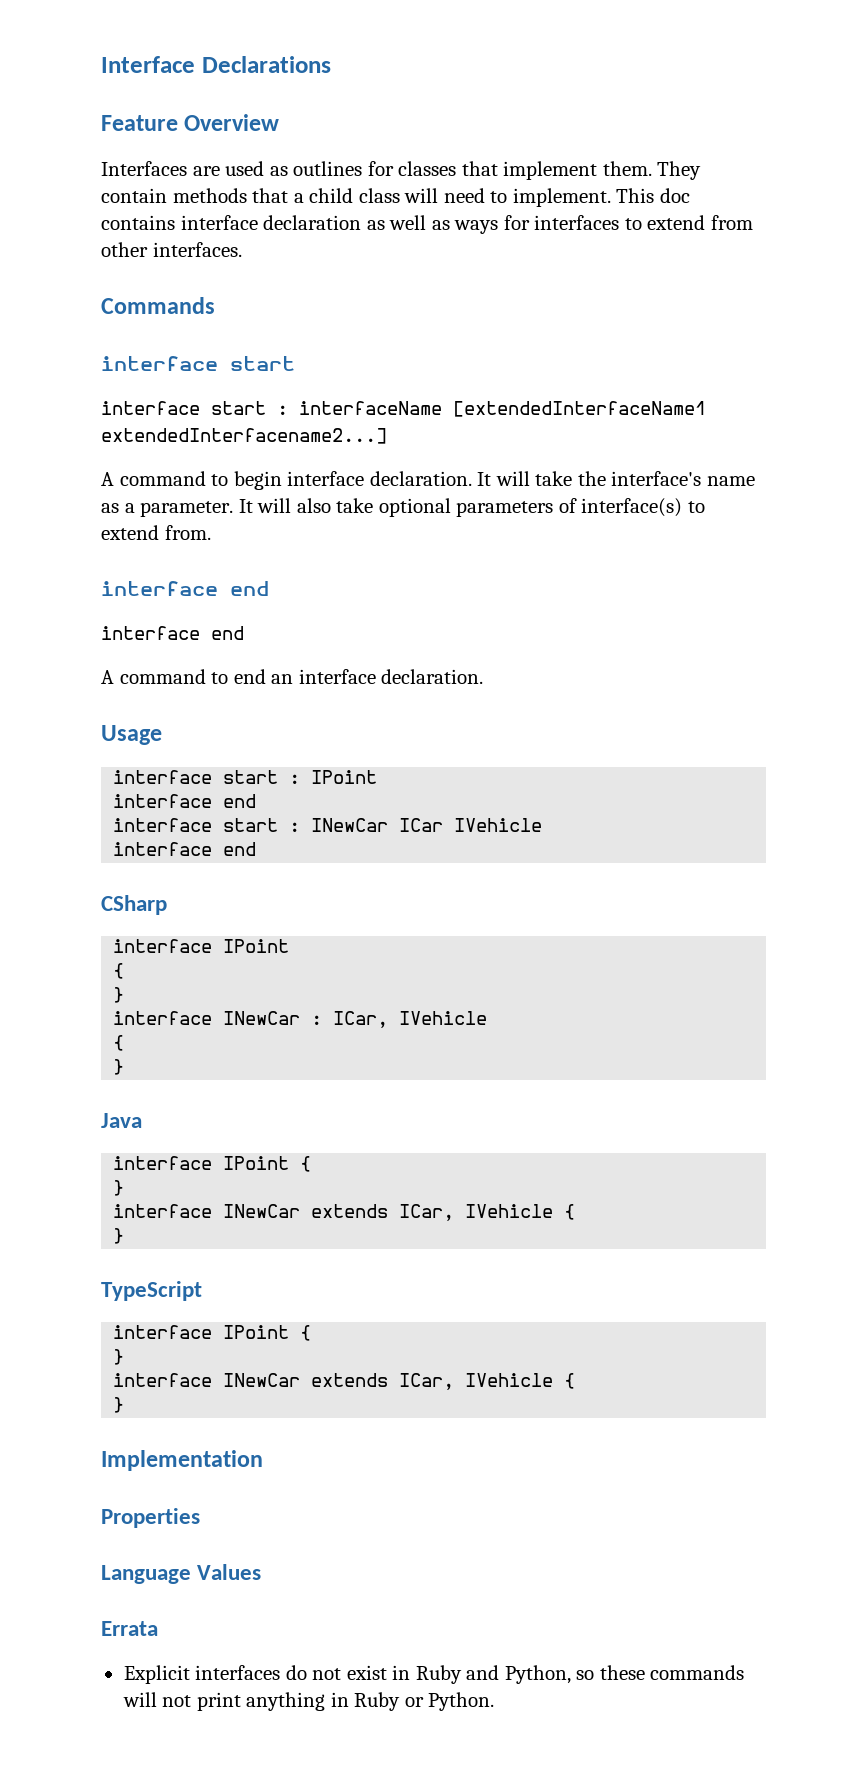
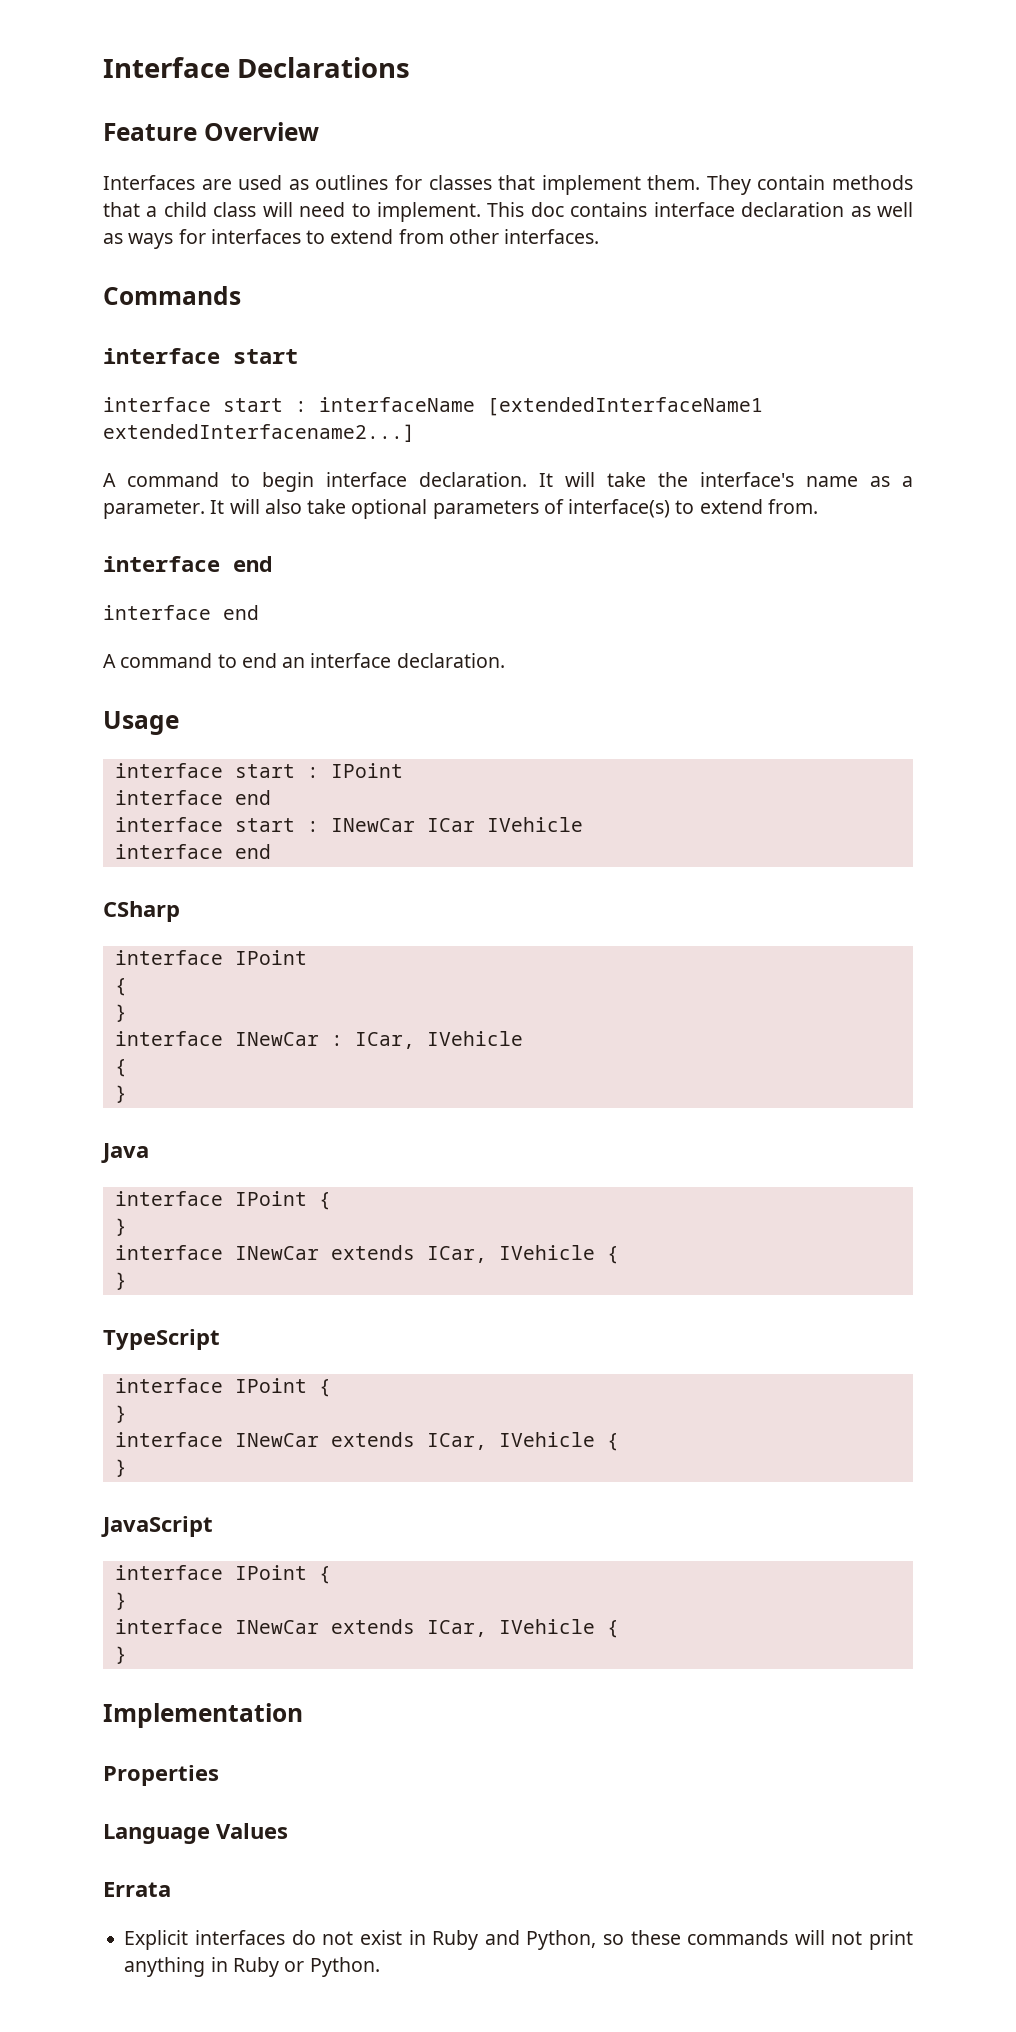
(125, 1405) none -> [101,1516,213,1537] [114,1565,331,1584] [114,1592,127,1610] [114,1619,619,1638] [114,1646,127,1664] // JavaScript // interface IPoint { // } // interface INewCar extends ICar, IVehicle { // }

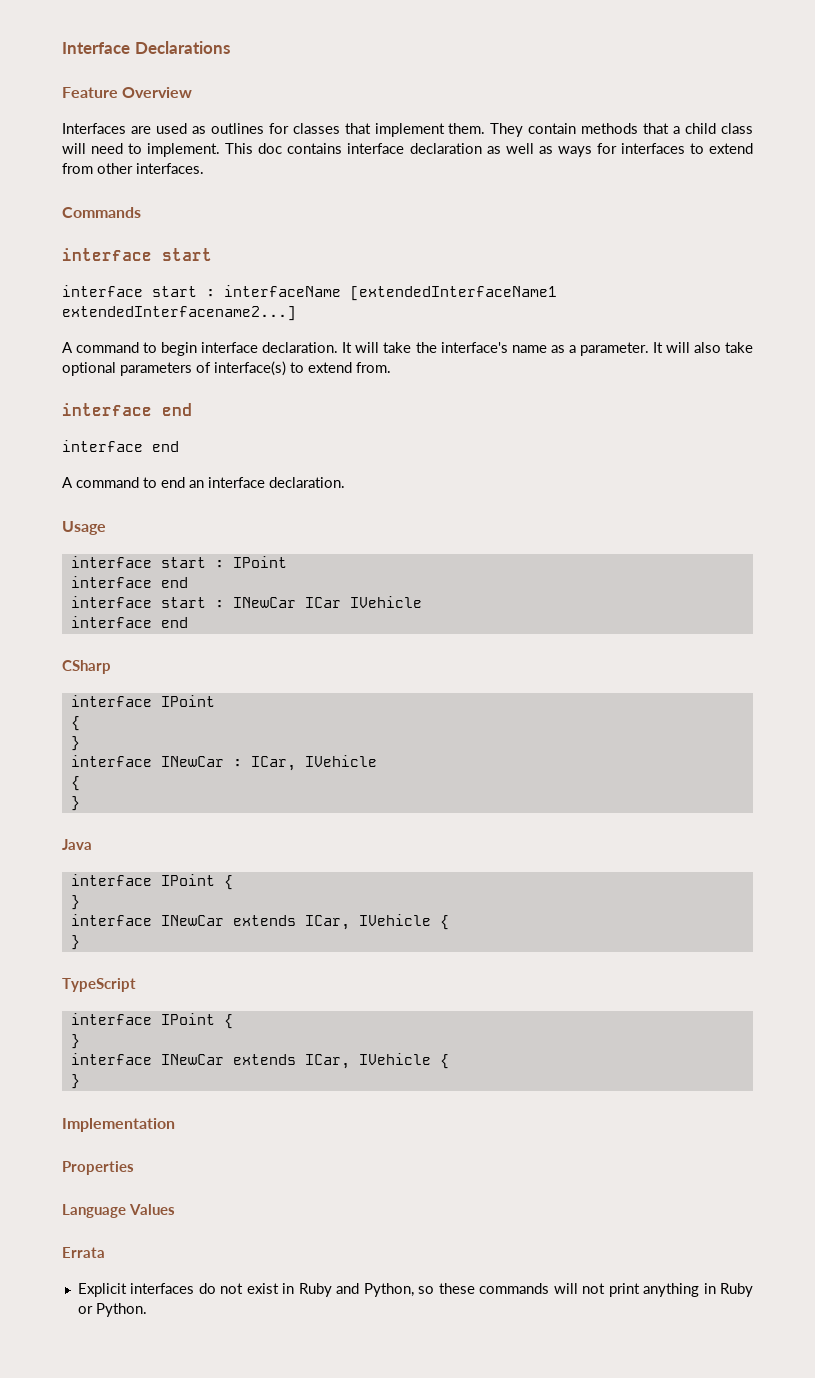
[101,1516,213,1537] [114,1565,331,1584] [114,1592,127,1610] [114,1619,619,1638] [114,1646,127,1664] // JavaScript // interface IPoint { // } // interface INewCar extends ICar, IVehicle { // } -> (80, 1081) none

